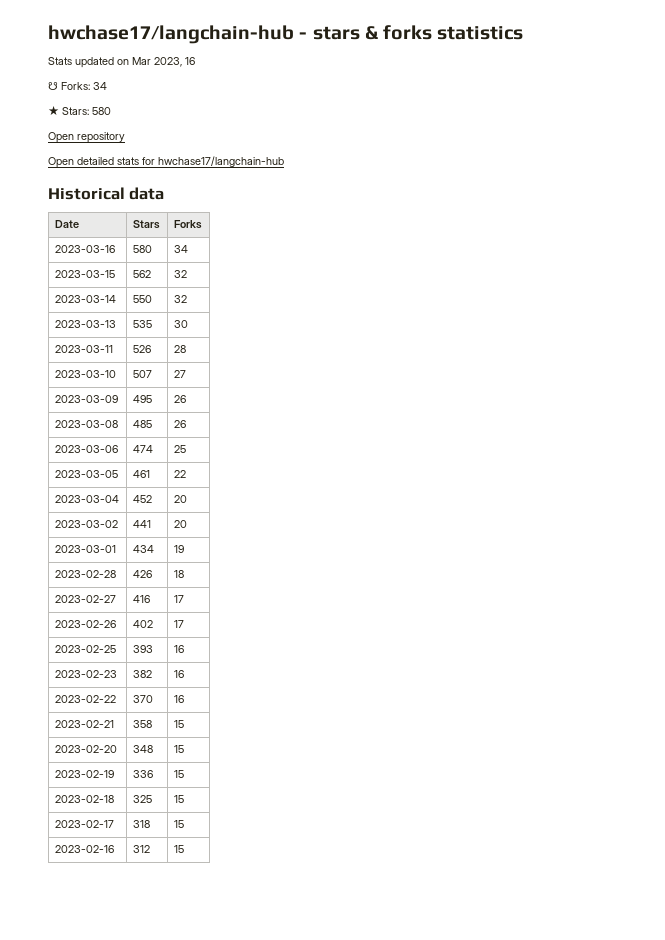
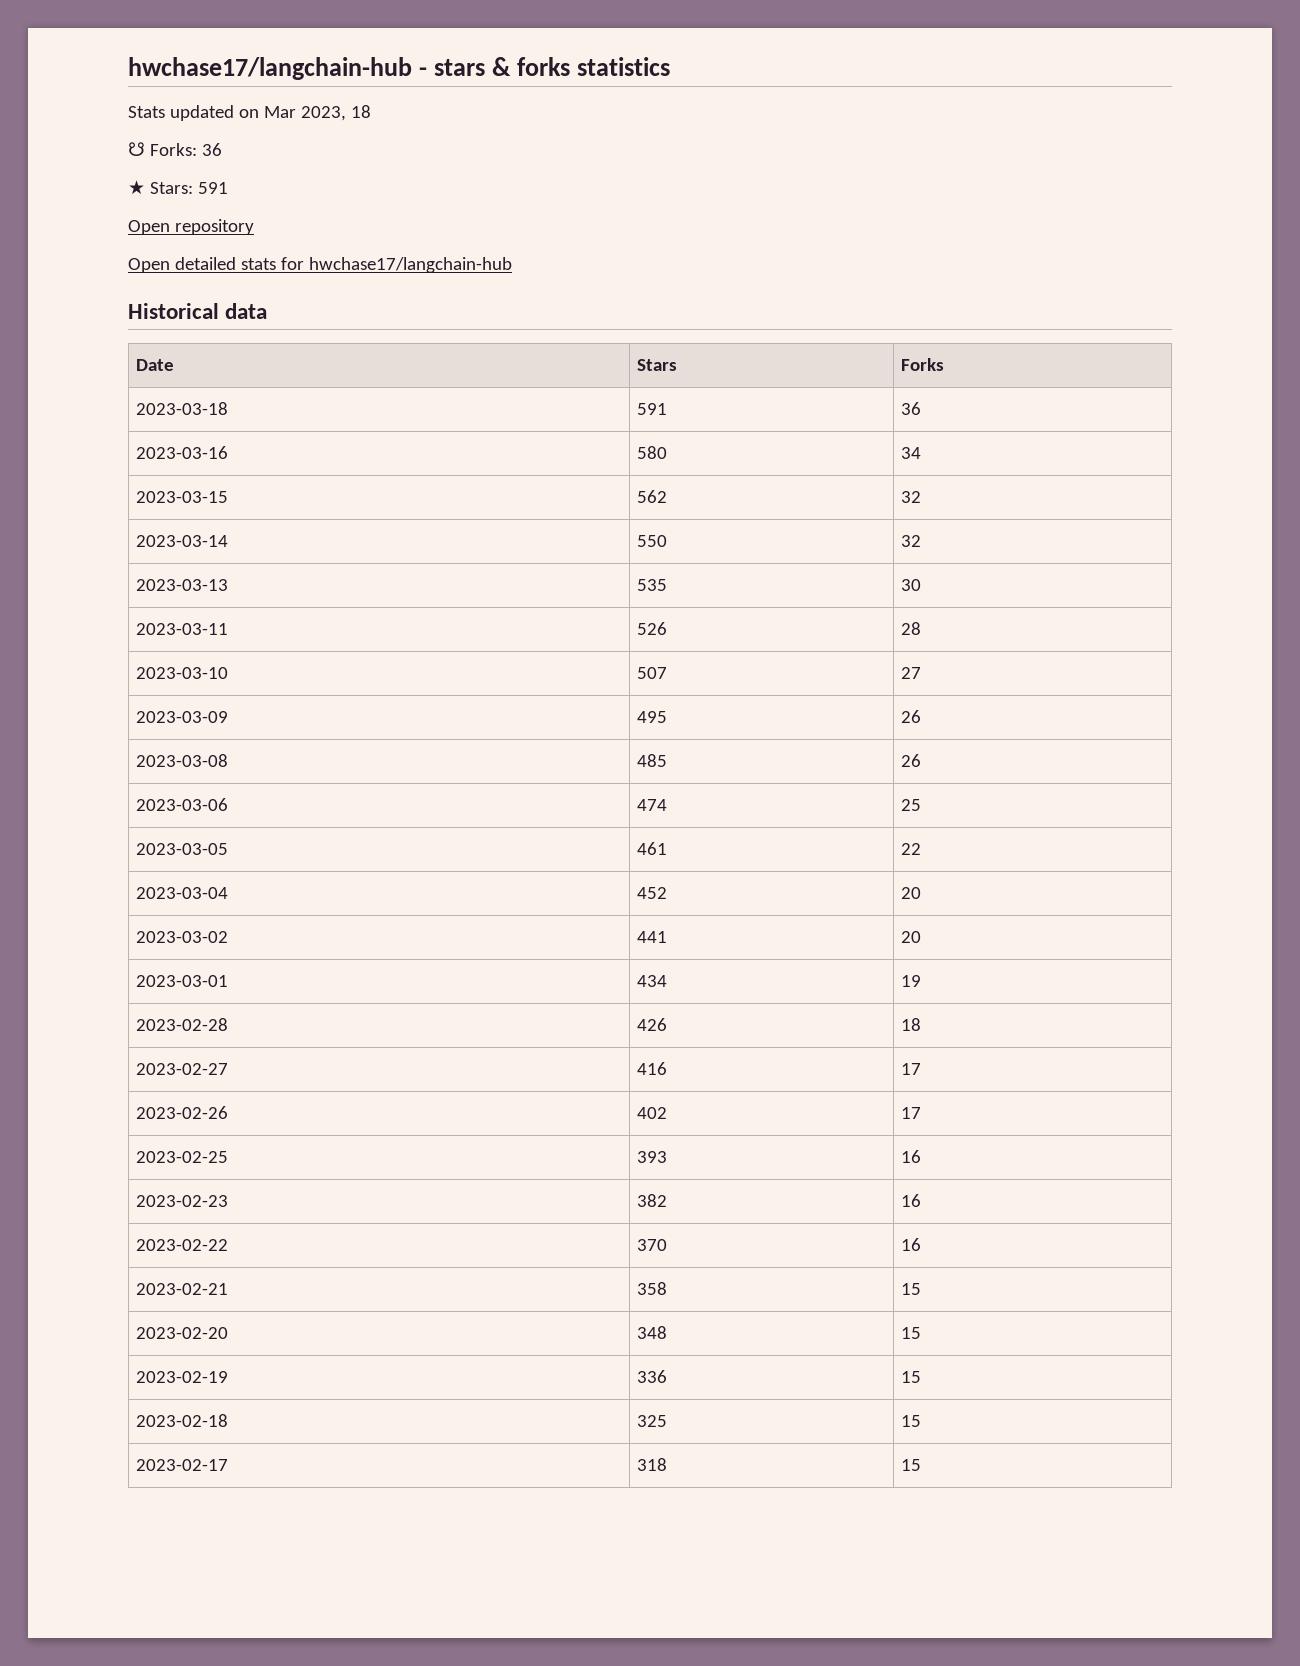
[185,57,195,65] 16 -> [350,105,371,118] 18
[93,82,107,90] 34 -> [201,143,222,156] 36
[92,107,111,115] 580 -> [197,182,228,194] 591
(202, 224) none -> [136,402,229,415] [637,403,668,415] [901,402,922,415] // 2023-03-18 | 591 | 36
[54,845,114,853] [132,845,150,853] [173,845,184,853] // 2023-02-16 | 312 | 15 -> (922, 1465) none

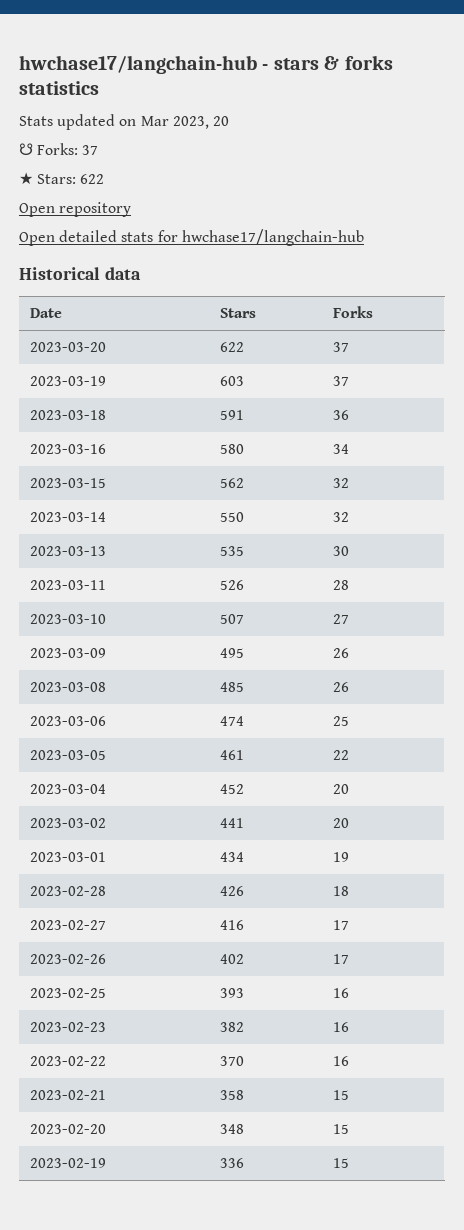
[350,105,371,118] 18 -> [212,116,229,126] 20
[201,143,222,156] 36 -> [82,145,99,155] 37
[197,182,228,194] 591 -> [80,174,105,184] 622
(945, 364) none -> [29,342,106,352] [219,342,244,352] [332,342,349,352] [29,376,106,386] [219,376,244,386] [332,376,349,386] // 2023-03-20 | 622 | 37 // 2023-03-19 | 603 | 37
[136,1414,229,1427] [637,1415,668,1427] [901,1415,922,1427] [136,1459,229,1471] [637,1458,668,1471] [901,1459,922,1471] // 2023-02-18 | 325 | 15 // 2023-02-17 | 318 | 15 -> (349, 1163) none

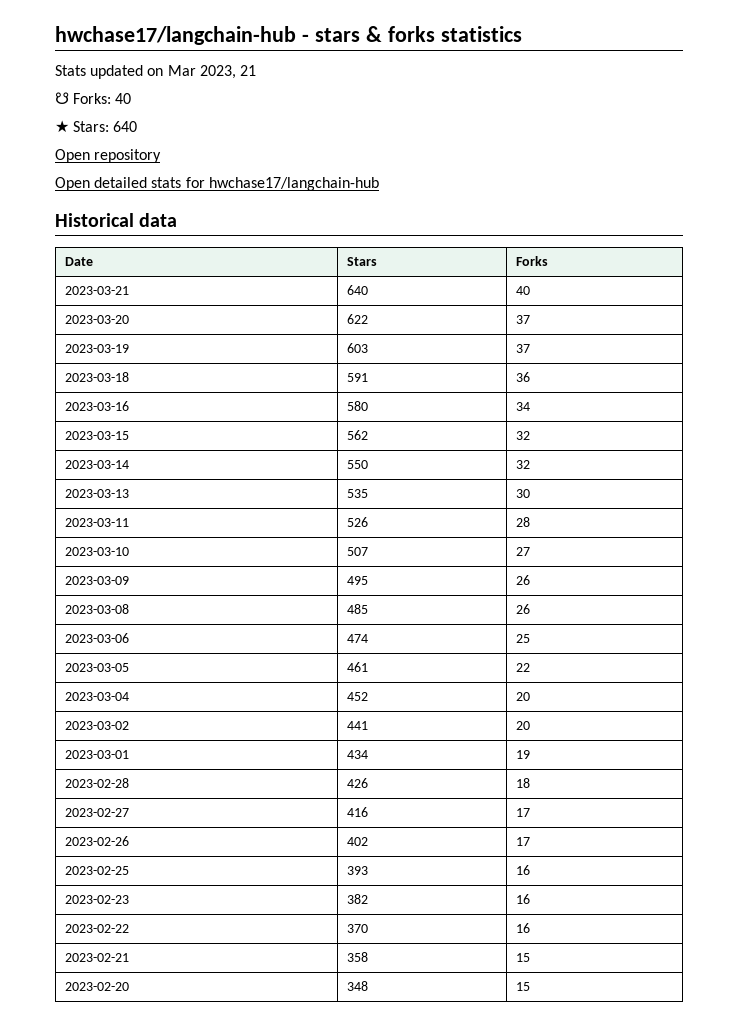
[212,116,229,126] 20 -> [239,65,256,76] 21
[82,145,99,155] 37 -> [115,93,132,104] 40
[80,174,105,184] 622 -> [113,121,138,132] 640
(373, 312) none -> [64,286,129,295] [346,285,368,295] [515,286,530,295] // 2023-03-21 | 640 | 40
[29,1158,106,1168] [219,1158,244,1168] [332,1158,349,1168] // 2023-02-19 | 336 | 15 -> (530, 986) none

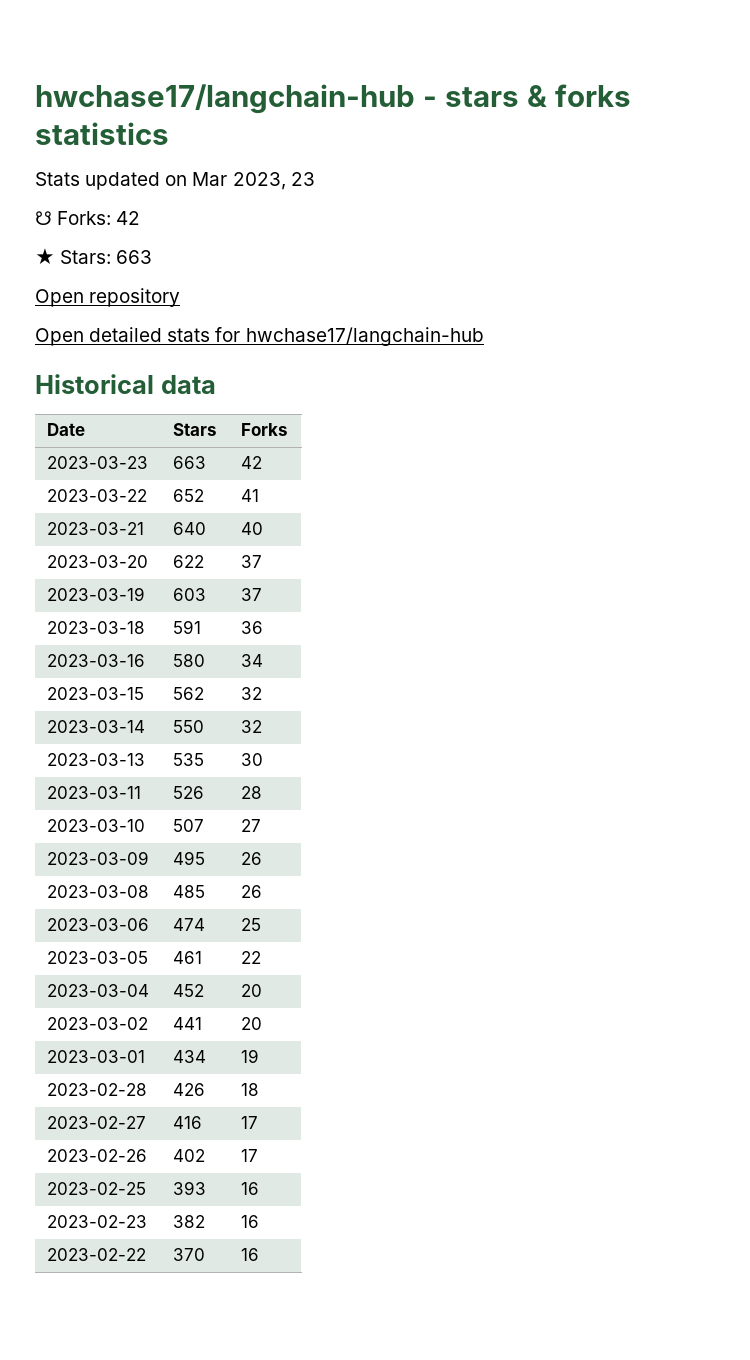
[239,65,256,76] 21 -> [290,172,315,186] 23
[115,93,132,104] 40 -> [116,211,141,225] 42
[113,121,138,132] 640 -> [116,250,153,264] 663
(548, 261) none -> [46,456,148,469] [172,456,206,469] [240,456,262,469] [46,489,147,502] [172,489,204,502] [240,489,259,502] // 2023-03-23 | 663 | 42 // 2023-03-22 | 652 | 41
[64,953,129,962] [346,952,368,962] [515,953,530,962] [64,982,129,991] [346,981,368,991] [515,982,530,991] // 2023-02-21 | 358 | 15 // 2023-02-20 | 348 | 15 -> (259, 1254) none

